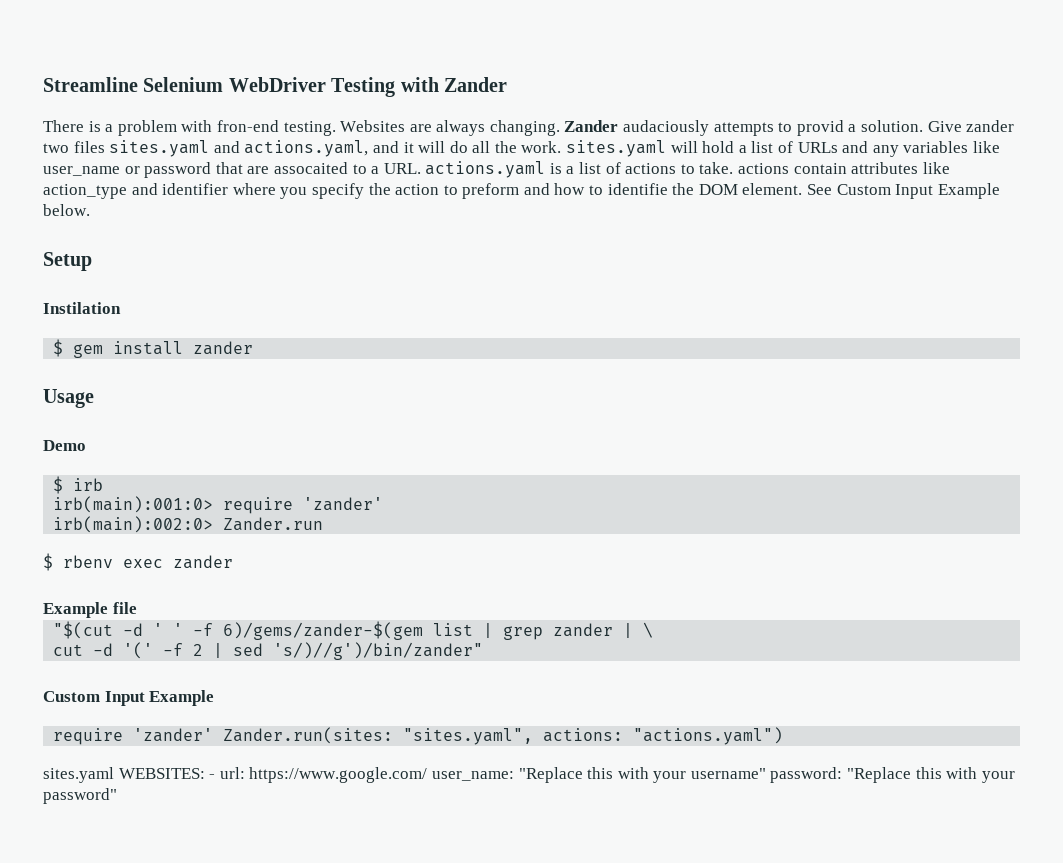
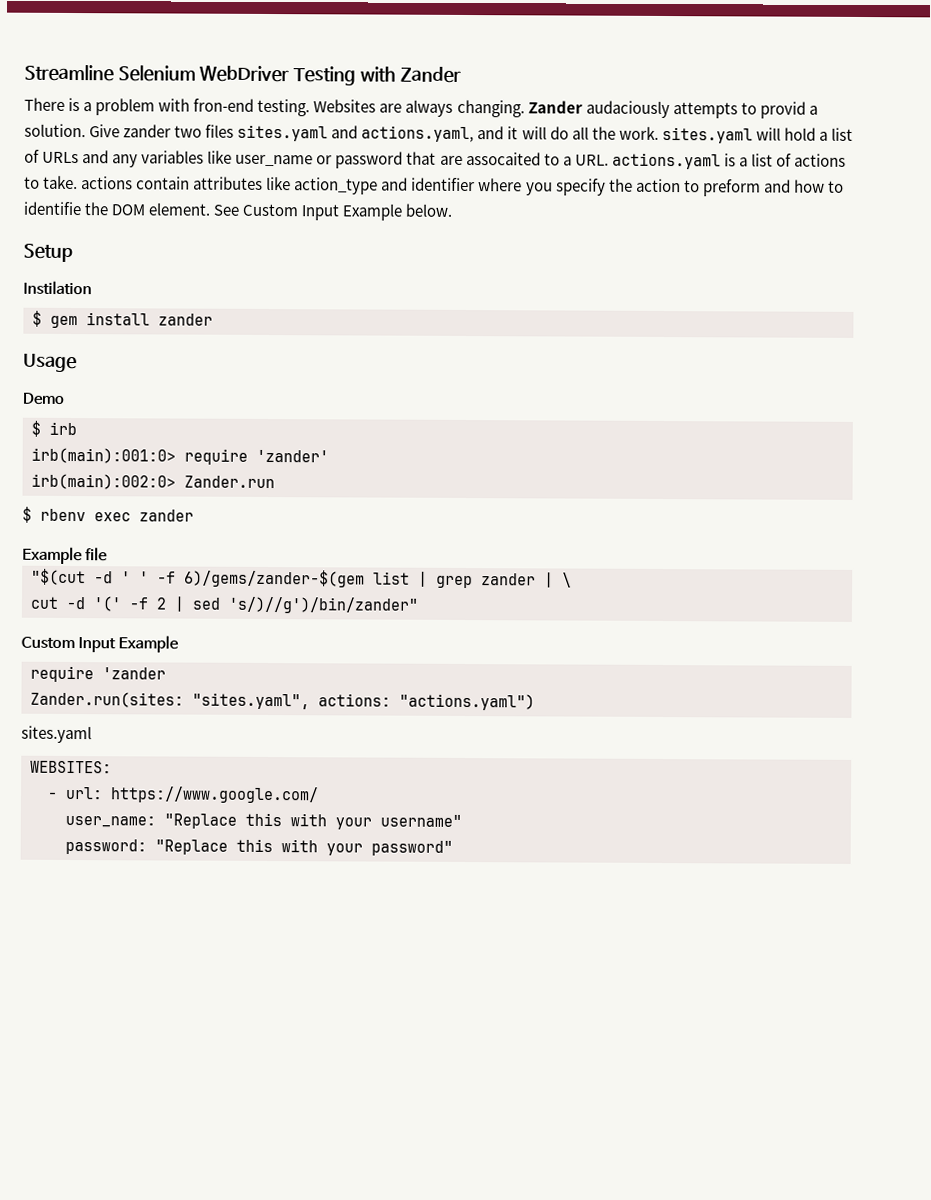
[133,728,214,742] 'zander' -> [102,667,166,680] 'zander //
(114, 775) none -> (92, 734) //
(205, 773) none -> (112, 767) //
(428, 775) none -> (319, 795) //
(766, 773) none -> (462, 820) //

